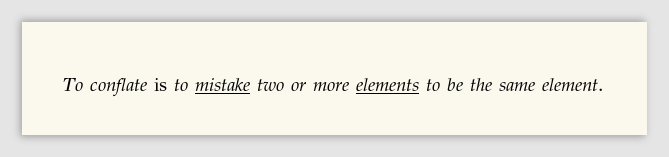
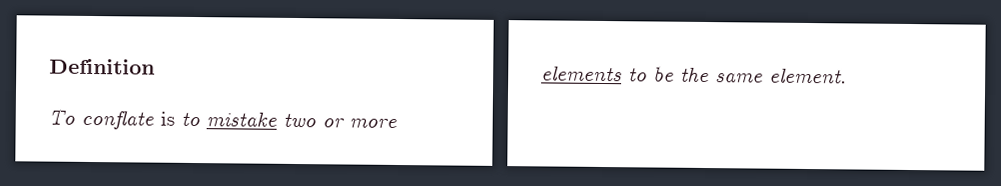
(62, 84) none -> [49,58,155,75] Definition //

